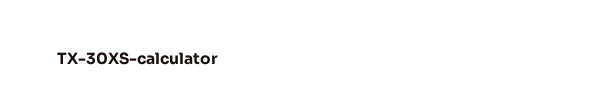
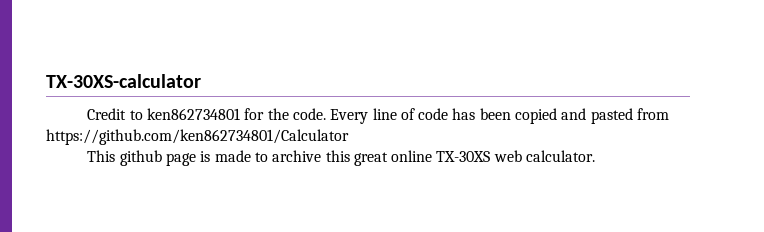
(218, 58) none -> [87,108,670,124] [46,129,349,145] [87,150,596,166] // Credit to ken862734801 for the code. Every line of code has been copied and pasted from https://github.com/ken862734801/Calculator // This github page is made to archive this great online TX-30XS web calculator.

